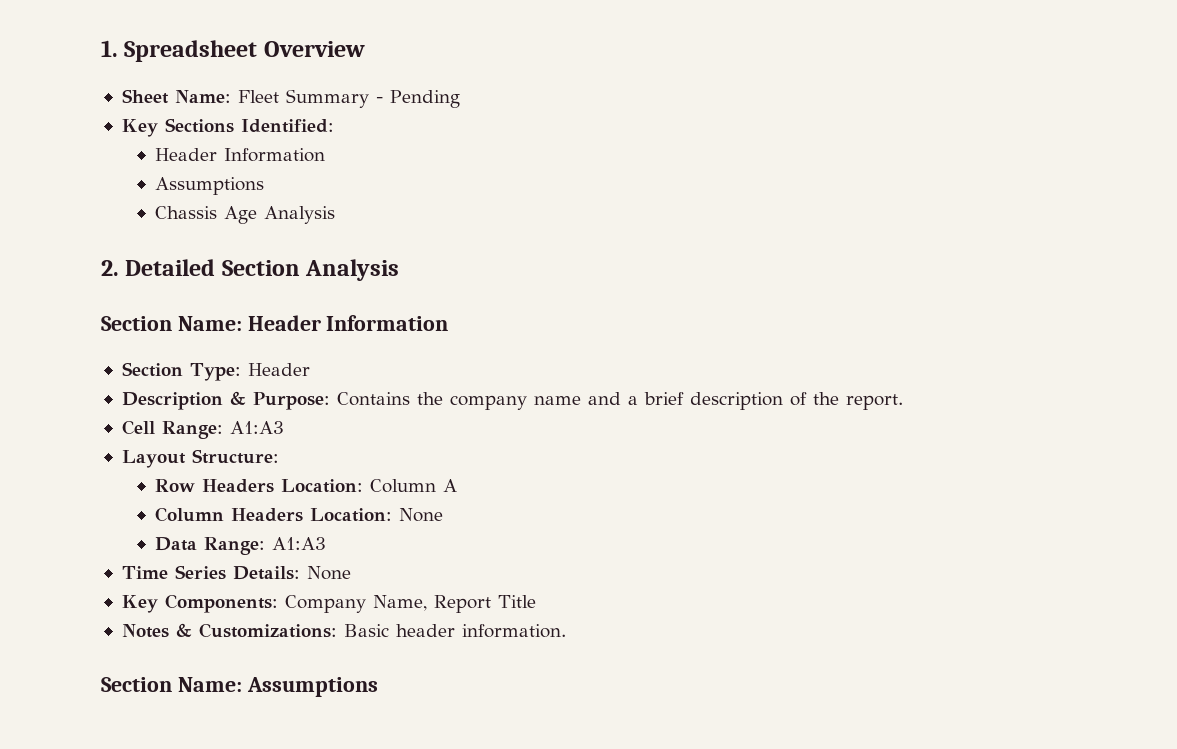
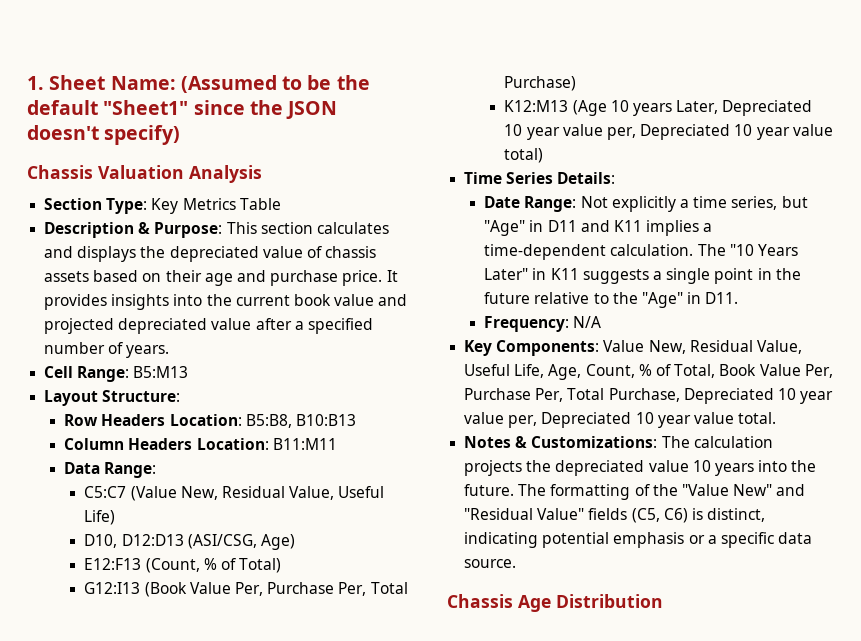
[124,40,365,62] [121,89,460,108] [121,118,334,137] [154,148,325,162] [154,177,264,195] [154,206,335,224] [101,259,400,281] [101,315,449,331] Spreadsheet Overview // Sheet Name: Fleet Summary - Pending // Key Sections Identified: // Header Information // Assumptions // Chassis Age Analysis // 2. Detailed Section Analysis // Section Name: Header Information -> [49,75,370,93] [27,100,338,119] [27,125,181,145] [27,165,262,183] Sheet Name: (Assumed to be the default "Sheet1" since the JSON doesn't specify) // Chassis Valuation Analysis
[247,363,310,376] Header -> [151,198,281,214] Key Metrics Table
[336,392,903,410] Contains the company name and a brief description of the report. -> [226,222,389,234] [44,246,377,262] [44,270,398,286] [44,294,408,310] [44,318,373,334] [44,342,170,358] This section calculates and displays the depreciated value of chassis assets based on their age and purchase price. It provides insights into the current book value and projected depreciated value after a specified number of years.
[229,421,284,434] A1:A3 -> [133,366,189,378] B5:M13
[369,479,457,493] Column A -> [245,414,356,428] B5:B8, B10:B13
[309,508,443,522] Location: None -> [196,438,337,450] Location: B11:M11
[271,537,326,550] [121,565,351,580] [121,594,536,613] [121,623,566,638] [101,677,378,697] A1:A3 // Time Series Details: None // Key Components: Company Name, Report Title // Notes & Customizations: Basic header information. // Section Name: Assumptions -> [84,486,385,501] [84,510,116,525] [84,534,295,550] [84,558,282,573] [84,582,408,597] [504,76,577,91] [504,100,813,116] [504,124,833,140] [504,148,544,163] [464,172,616,184] [484,196,808,212] [484,220,713,236] [484,244,798,260] [484,268,801,284] [484,292,739,308] [484,316,602,332] [464,340,802,356] [464,364,833,380] [464,388,834,404] [464,412,777,428] [464,436,773,448] [464,460,817,476] [464,484,806,500] [464,508,766,523] [464,532,813,548] [464,559,517,568] [447,594,663,612] // C5:C7 (Value New, Residual Value, Useful Life) // D10, D12:D13 (ASI/CSG, Age) // E12:F13 (Count, % of Total) // G12:I13 (Book Value Per, Purchase Per, Total Purchase) // K12:M13 (Age 10 years Later, Depreciated 10 year value per, Depreciated 10 year value total) // Time Series Details: // Date Range: Not explicitly a time series, but "Age" in D11 and K11 implies a time-dependent calculation. The "10 Years Later" in K11 suggests a single point in the future relative to the "Age" in D11. // Frequency: N/A // Key Components: Value New, Residual Value, Useful Life, Age, Count, % of Total, Book Value Per, Purchase Per, Total Purchase, Depreciated 10 year value per, Depreciated 10 year value total. // Notes & Customizations: The calculation projects the depreciated value 10 years into the future. The formatting of the "Value New" and "Residual Value" fields (C5, C6) is distinct, indicating potential emphasis or a specific data source. // Chassis Age Distribution

